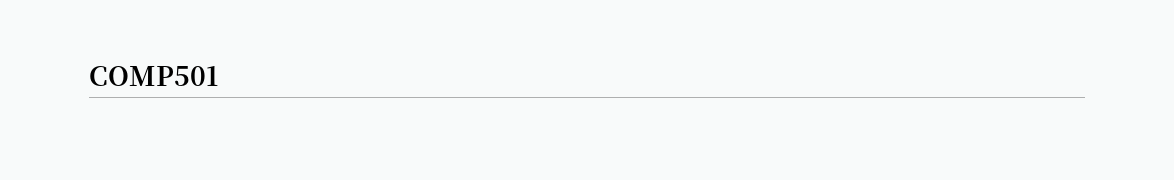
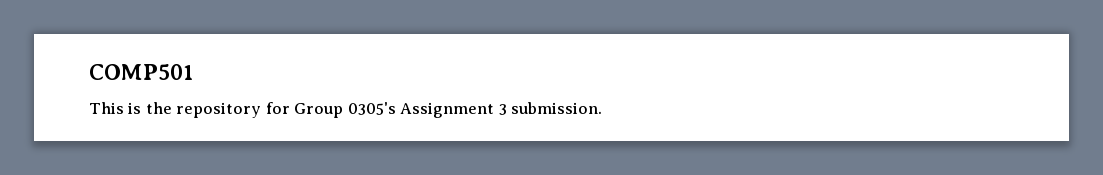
(218, 76) none -> [89,102,603,118] // This is the repository for Group 0305's Assignment 3 submission.

